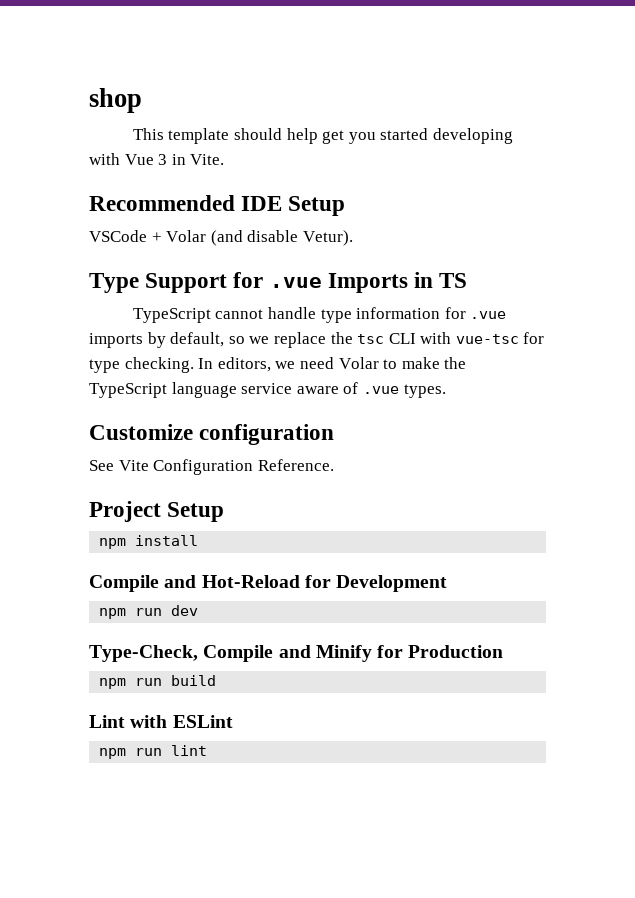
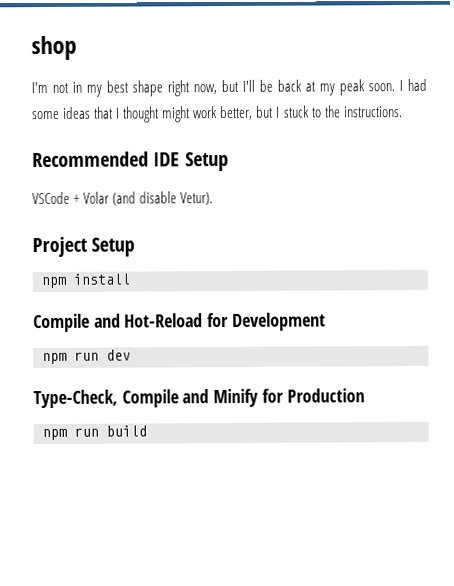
[132,128,513,144] [89,153,225,165] This template should help get you started developing with Vue 3 in Vite. -> [31,78,427,97] [31,105,403,123] I'm not in my best shape right now, but I'll be back at my peak soon. I had some ideas that I thought might work better, but I stuck to the instructions.
[89,272,468,293] [132,307,507,323] [89,332,545,348] [89,357,467,373] [89,382,446,398] [89,424,335,445] [89,459,334,475] // Type Support for .vue Imports in TS // TypeScript cannot handle type information for .vue imports by default, so we replace the tsc CLI with vue-tsc for type checking. In editors, we need Volar to make the TypeScript language service aware of .vue types. // Customize configuration // See Vite Configuration Reference. -> (214, 199) none
[89,715,233,728] [99,745,208,759] // Lint with ESLint // npm run lint -> (147, 431) none

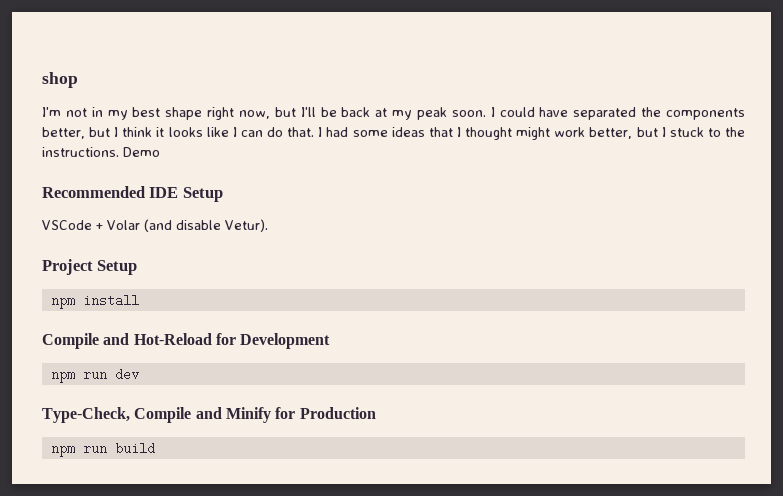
(403, 86) none -> [499,107,745,120] [42,127,323,139] could have separated the components better, but I think it looks like I can do that. I
(403, 112) none -> [123,147,160,157] Demo

